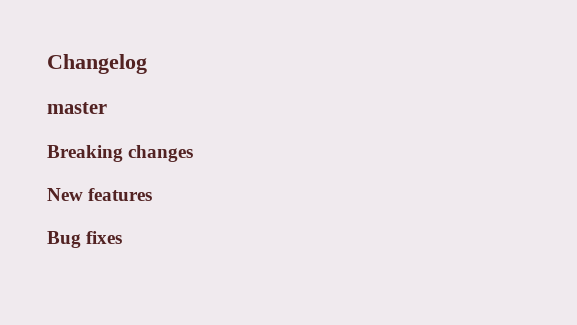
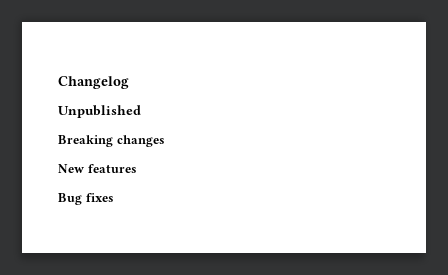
[47,102,107,114] master -> [58,105,141,118] Unpublished

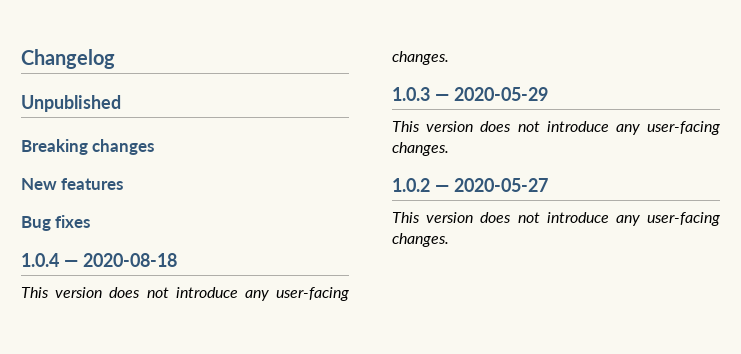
(114, 197) none -> [21,253,177,267] [21,287,349,301] [392,51,449,65] [392,87,548,101] [392,121,720,135] [392,142,449,156] [392,178,548,192] [392,212,720,226] [392,233,449,247] // 1.0.4 — 2020-08-18 // This version does not introduce any user-facing changes. // 1.0.3 — 2020-05-29 // This version does not introduce any user-facing changes. // 1.0.2 — 2020-05-27 // This version does not introduce any user-facing changes.

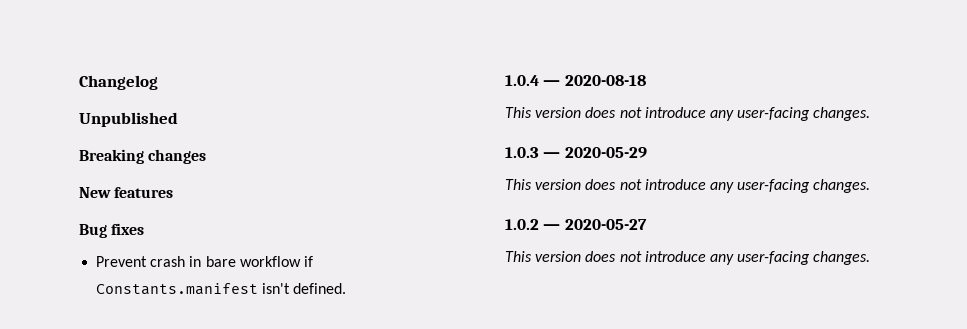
(91, 221) none -> [96,256,313,267] [96,283,347,295] // Prevent crash in bare workflow if Constants.manifest isn't defined.

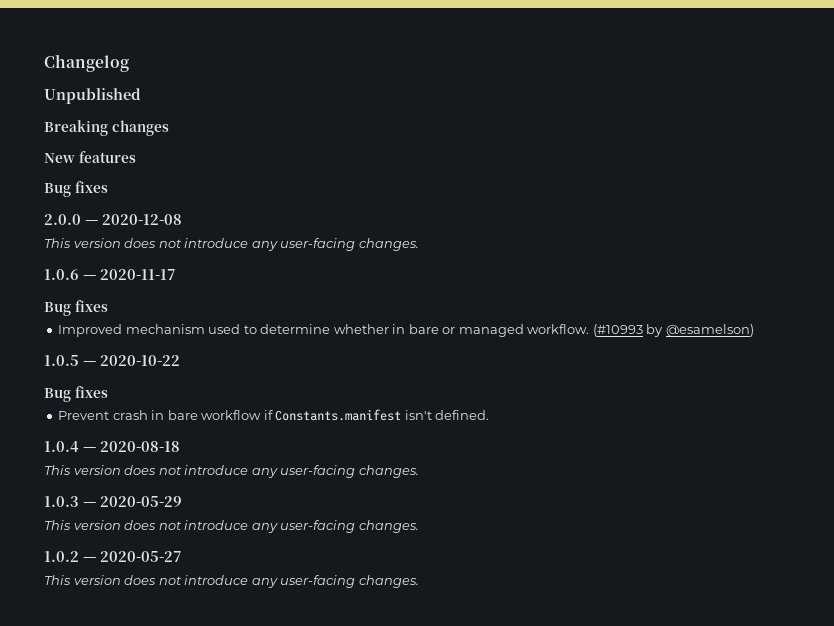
(145, 229) none -> [44,214,182,225] [44,238,419,251] [44,269,176,280] [44,300,108,316] [58,324,754,337] [44,355,180,366] [44,386,108,402] // 2.0.0 — 2020-12-08 // This version does not introduce any user-facing changes. // 1.0.6 — 2020-11-17 // Bug fixes // Improved mechanism used to determine whether in bare or managed workflow. (#10993 by @esamelson) // 1.0.5 — 2020-10-22 // Bug fixes

